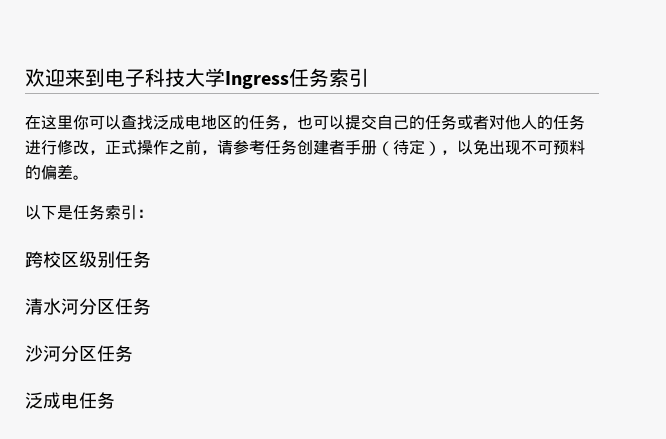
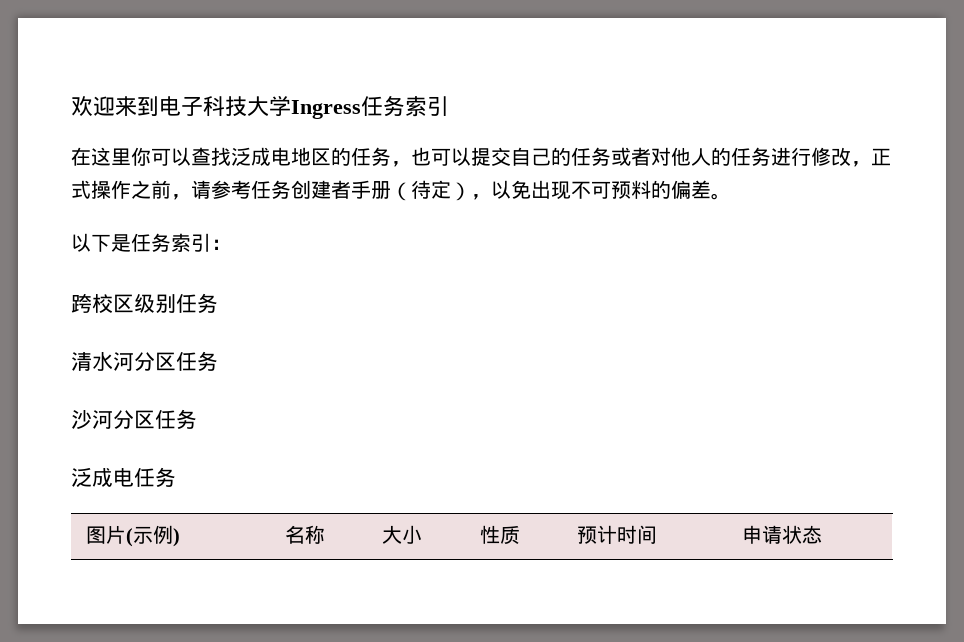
(115, 400) none -> [86,525,181,547] [285,525,326,544] [382,525,423,544] [480,525,521,544] [577,525,658,544] [742,525,823,544] // 图片(示例) | 名称 | 大小 | 性质 | 预计时间 | 申请状态

